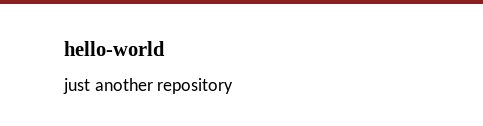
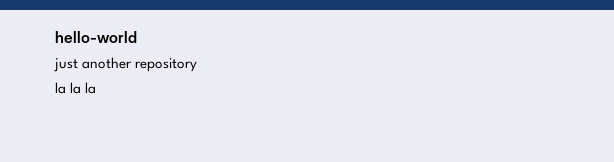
(234, 86) none -> [55,82,97,94] // la la la

